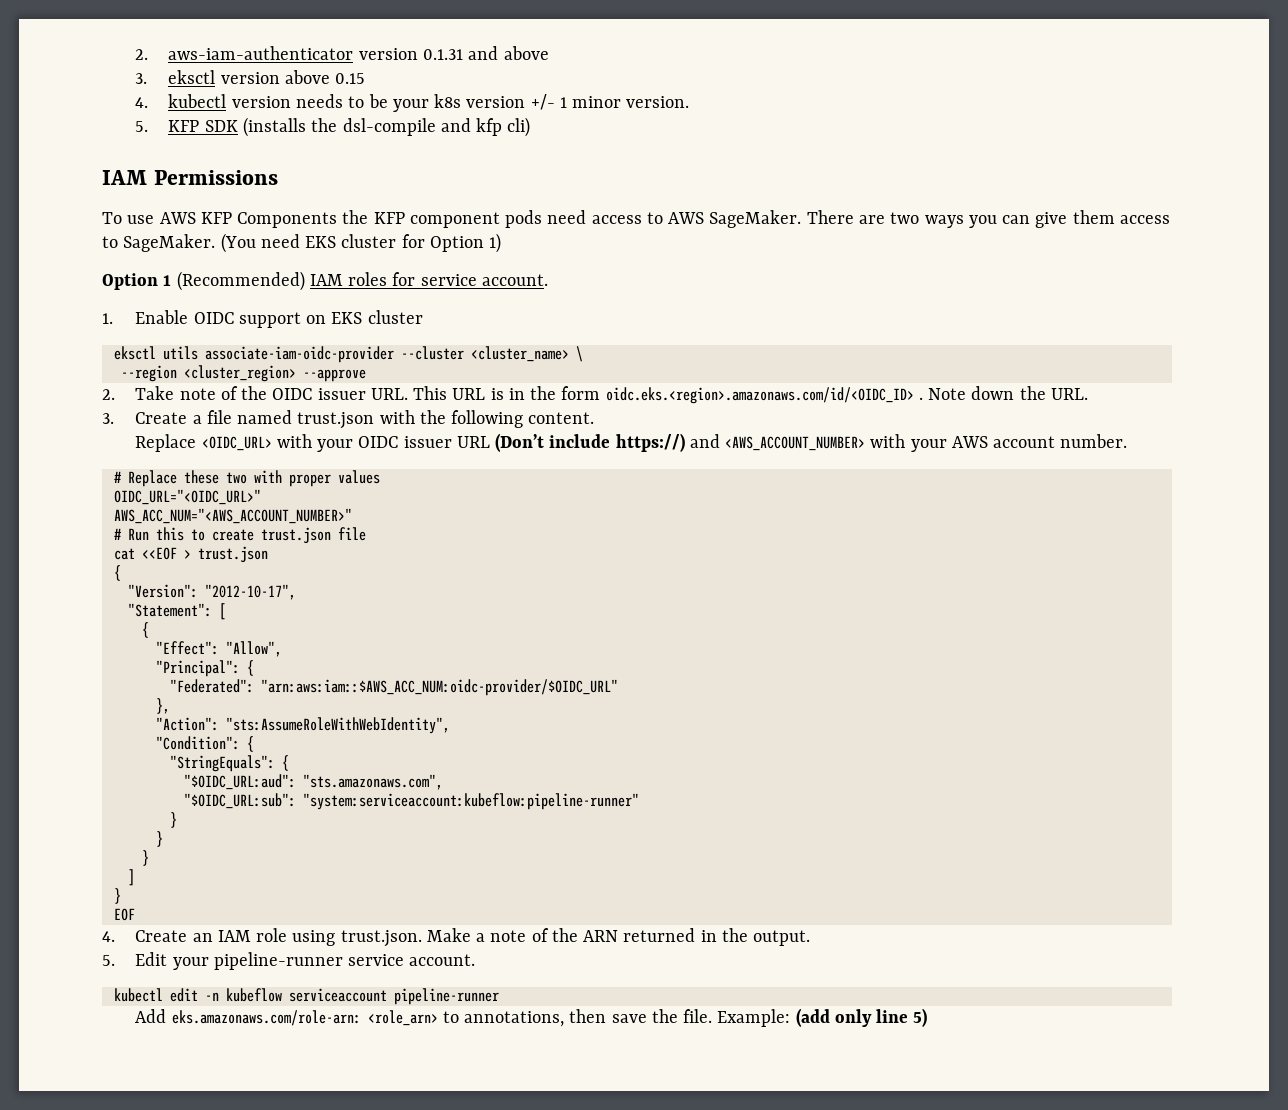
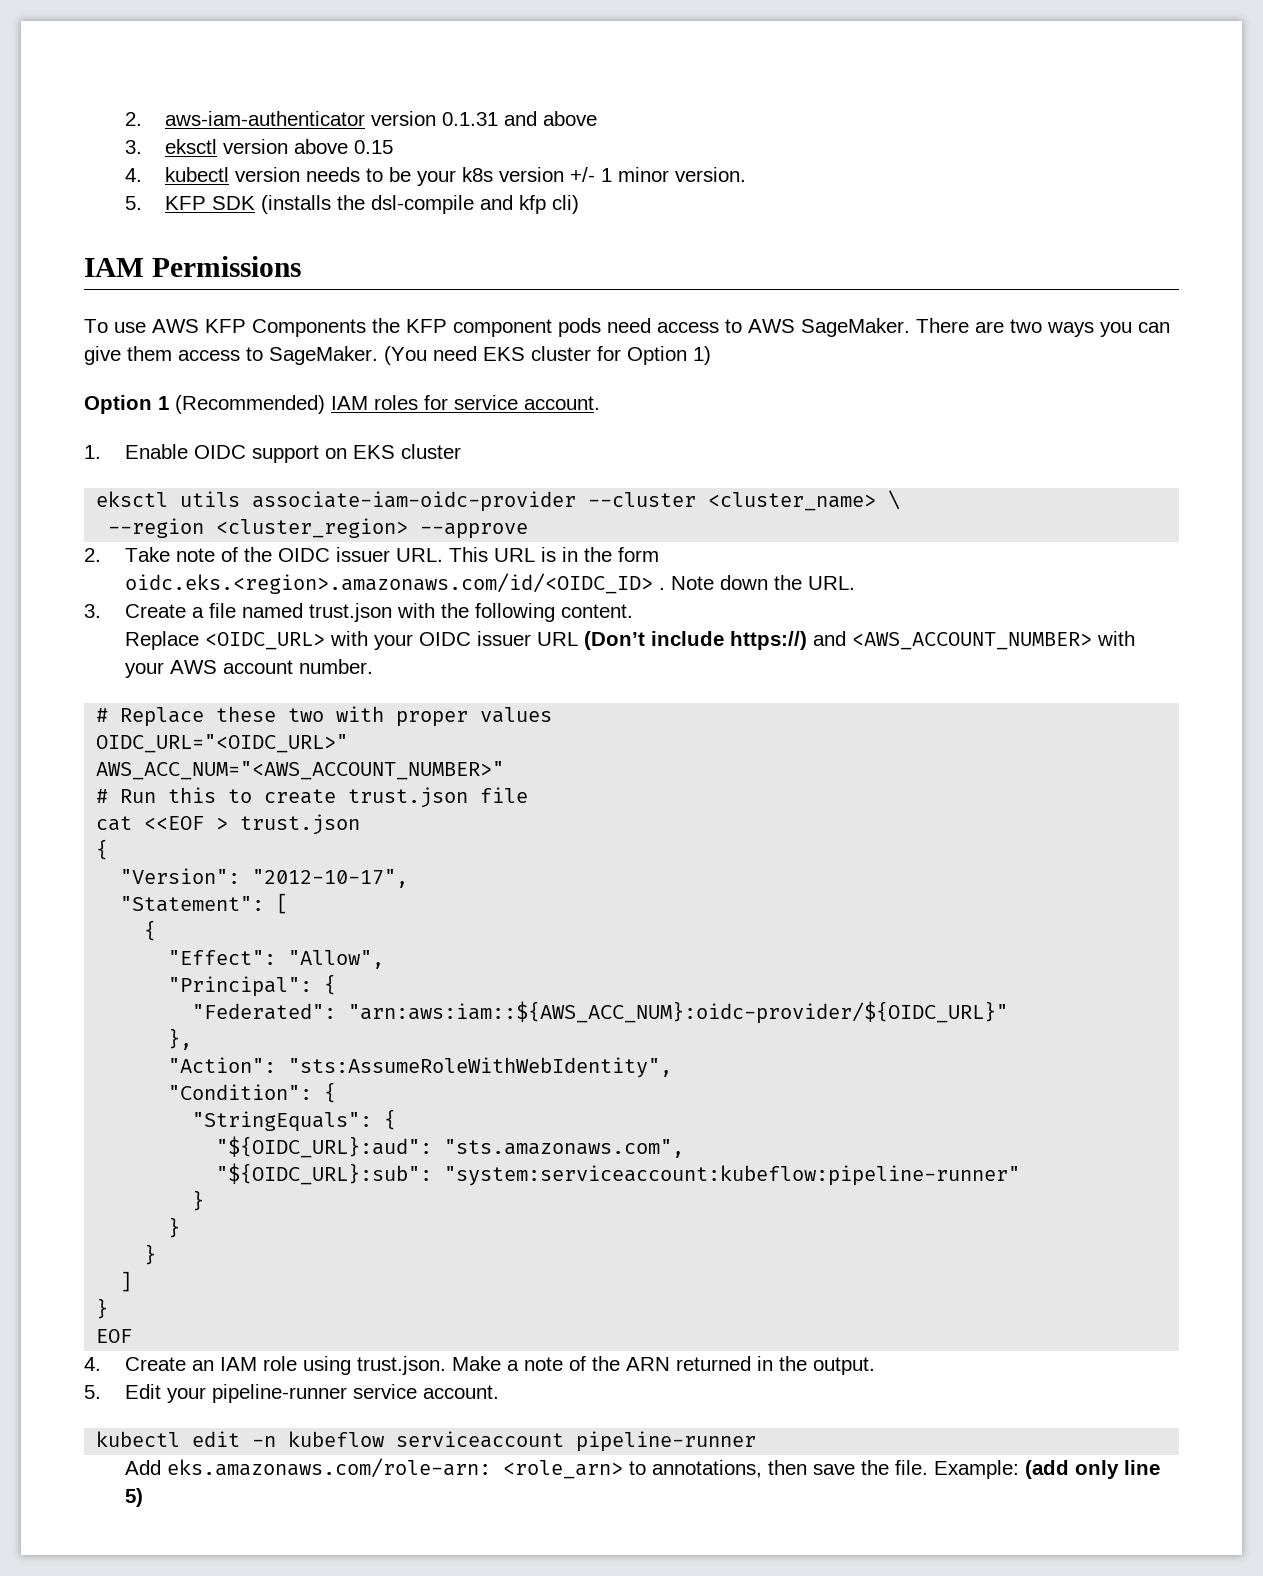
[260,679,618,696] "arn:aws:iam::$AWS_ACC_NUM:oidc-provider/$OIDC_URL" -> [348,1001,1009,1024] "arn:aws:iam::${AWS_ACC_NUM}:oidc-provider/${OIDC_URL}"
[183,774,296,790] "$OIDC_URL:aud": -> [216,1136,433,1158] "${OIDC_URL}:aud":
[183,793,296,809] "$OIDC_URL:sub": -> [216,1163,433,1185] "${OIDC_URL}:sub":

